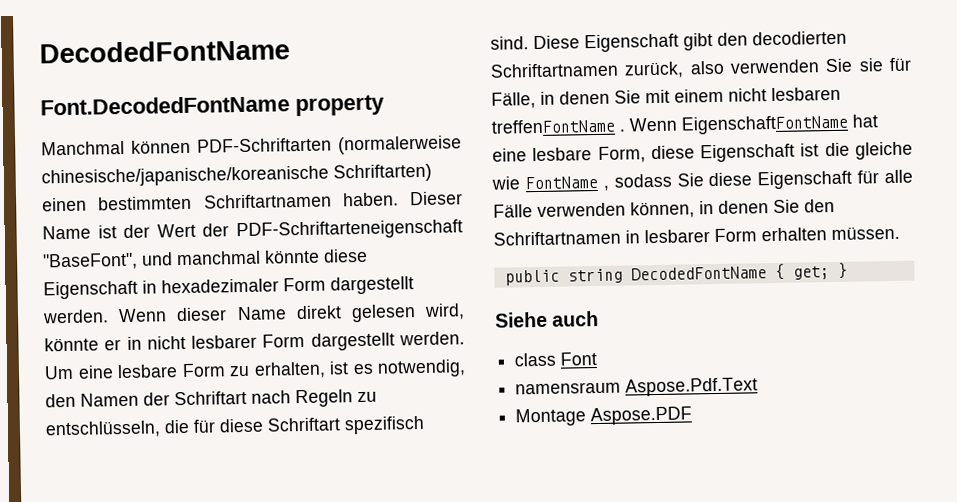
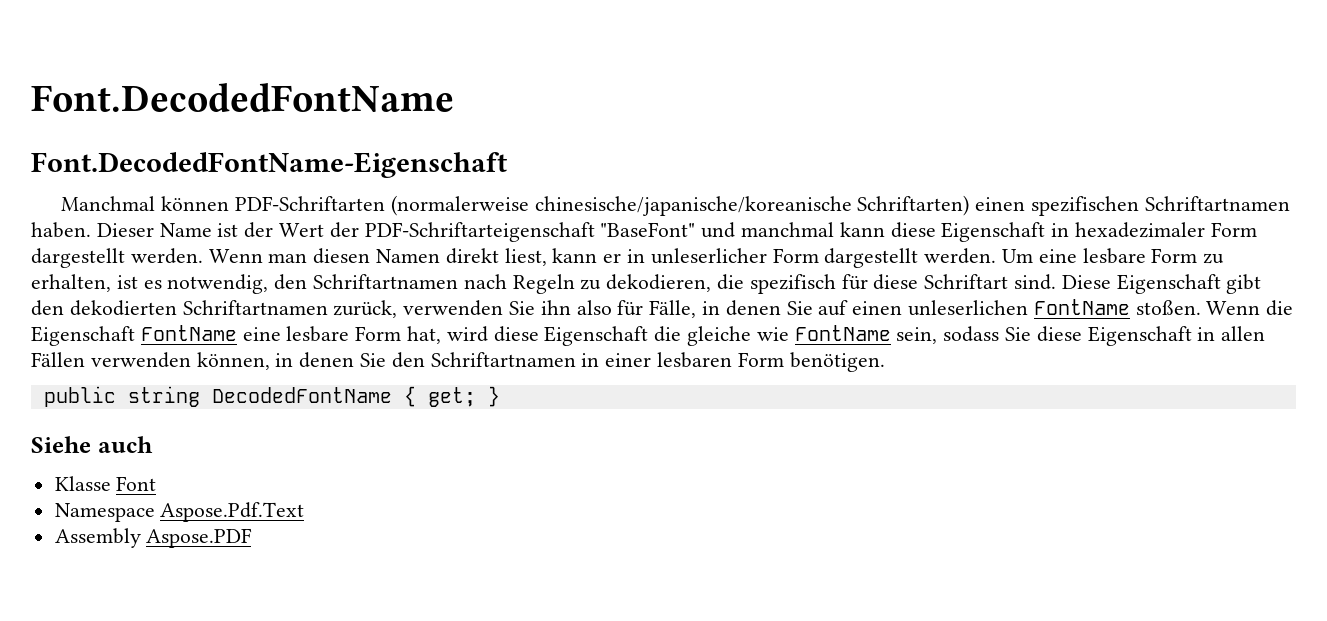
[39,39,290,64] [40,94,385,117] DecodedFontName // Font.DecodedFontName property -> [31,83,454,112] [31,152,507,178] Font.DecodedFontName // Font.DecodedFontName-Eigenschaft
[98,195,193,211] bestimmten -> [1030,196,1139,216] spezifischen
[235,219,463,241] [42,252,138,271] PDF-Schriftarteneigenschaft "BaseFont", -> [364,222,696,242] PDF-Schriftarteigenschaft "BaseFont"
[264,249,320,264] könnte -> [839,222,885,237] kann
[176,303,465,323] [44,334,258,352] dieser Name direkt gelesen wird, könnte er in nicht lesbarer -> [268,248,767,266] man diesen Namen direkt liest, kann er in unleserlicher
[80,389,377,408] [45,419,190,439] Namen der Schriftart nach Regeln zu entschlüsseln, die -> [313,274,836,294] Schriftartnamen nach Regeln zu dekodieren, die spezifisch
[344,415,425,435] spezifisch -> (1009, 281) none
[752,30,847,46] decodierten -> [69,300,177,316] dekodierten
[689,60,725,75] also -> (398, 309) none
[858,58,884,72] sie -> [540,300,612,315] ihn also
[645,86,841,104] [491,114,878,135] [492,143,820,163] mit einem nicht lesbaren treffenFontName . Wenn EigenschaftFontName hat eine lesbare Form, diese Eigenschaft ist -> [818,299,1294,316] [31,325,649,346] auf einen unleserlichen FontName stoßen. Wenn die Eigenschaft FontName eine lesbare Form hat, wird diese Eigenschaft
[602,185,609,191] , -> [896,327,938,344] sein,
[857,169,913,184] [493,204,533,218] für alle Fälle -> [1197,326,1266,341] [31,352,85,367] in allen Fällen
[644,225,900,244] lesbarer Form erhalten müssen. -> [605,352,885,372] einer lesbaren Form benötigen.
[514,352,557,367] class -> [54,476,111,491] Klasse
[515,381,622,395] namensraum -> [54,503,155,522] Namespace
[515,408,587,427] Montage -> [54,528,141,548] Assembly

